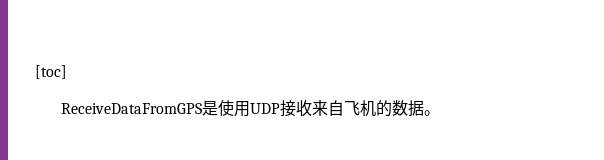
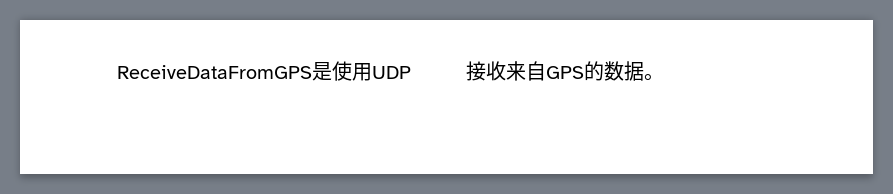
[35,65,67,79] [toc] // -> (116, 72) none
[344,100,377,117] 飞机 -> [546,66,584,79] GPS

